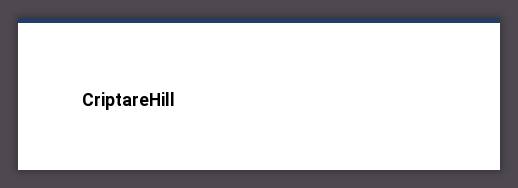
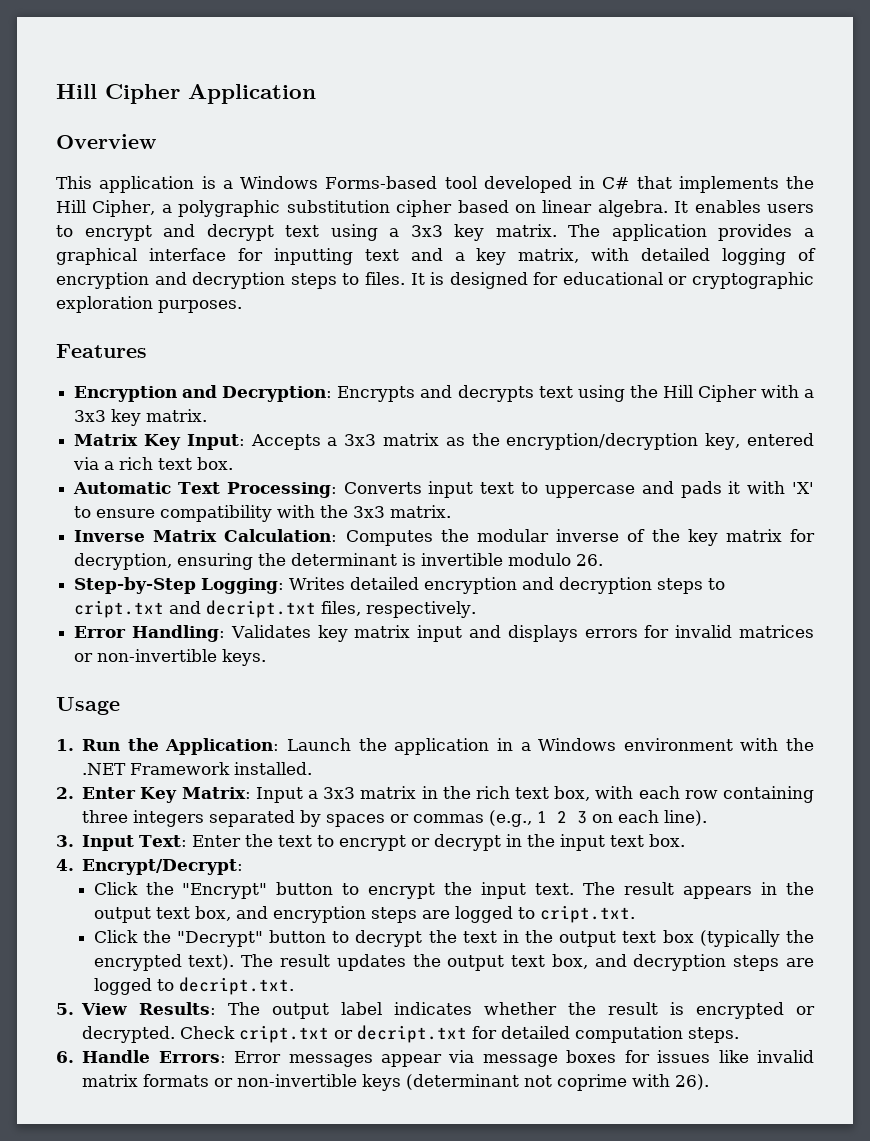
[82,92,175,110] CriptareHill -> [56,84,316,104] [56,134,156,149] [56,176,815,193] [56,200,814,217] [56,224,815,241] [56,248,816,265] [56,272,814,289] [56,296,242,313] [56,344,147,358] [74,385,814,402] [74,409,208,426] [74,433,814,450] [73,457,234,470] [73,481,815,498] [74,505,452,522] [74,529,815,546] [74,553,604,570] [74,577,726,594] [74,600,477,618] [74,625,814,642] [74,649,267,666] [56,697,120,715] [56,738,815,755] [82,762,313,775] [56,786,814,803] [82,810,708,827] [56,834,686,851] [56,859,244,875] [93,882,814,899] [93,905,635,923] [93,930,814,947] [93,954,815,971] [93,977,294,995] [56,1002,816,1019] [82,1025,740,1043] [56,1050,814,1067] [82,1074,710,1091] Hill Cipher Application // Overview // This application is a Windows Forms-based tool developed in C# that implements the Hill Cipher, a polygraphic substitution cipher based on linear algebra. It enables users to encrypt and decrypt text using a 3x3 key matrix. The application provides a graphical interface for inputting text and a key matrix, with detailed logging of encryption and decryption steps to files. It is designed for educational or cryptographic exploration purposes. // Features // Encryption and Decryption: Encrypts and decrypts text using the Hill Cipher with a 3x3 key matrix. // Matrix Key Input: Accepts a 3x3 matrix as the encryption/decryption key, entered via a rich text box. // Automatic Text Processing: Converts input text to uppercase and pads it with 'X' to ensure compatibility with the 3x3 matrix. // Inverse Matrix Calculation: Computes the modular inverse of the key matrix for decryption, ensuring the determinant is invertible modulo 26. // Step-by-Step Logging: Writes detailed encryption and decryption steps to cript.txt and decript.txt files, respectively. // Error Handling: Validates key matrix input and displays errors for invalid matrices or non-invertible keys. // Usage // 1. Run the Application: Launch the application in a Windows environment with the .NET Framework installed. // 2. Enter Key Matrix: Input a 3x3 matrix in the rich text box, with each row containing three integers separated by spaces or commas (e.g., 1 2 3 on each line). // 3. Input Text: Enter the text to encrypt or decrypt in the input text box. // 4. Encrypt/Decrypt: // Click the "Encrypt" button to encrypt the input text. The result appears in the output text box, and encryption steps are logged to cript.txt. // Click the "Decrypt" button to decrypt the text in the output text box (typically the encrypted text). The result updates the output text box, and decryption steps are logged to decript.txt. // 5. View Results: The output label indicates whether the result is encrypted or decrypted. Check cript.txt or decript.txt for detailed computation steps. // 6. Handle Errors: Error messages appear via message boxes for issues like invalid matrix formats or non-invertible keys (determinant not coprime with 26).

